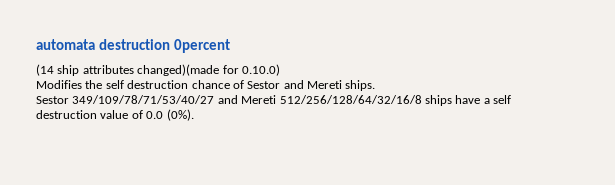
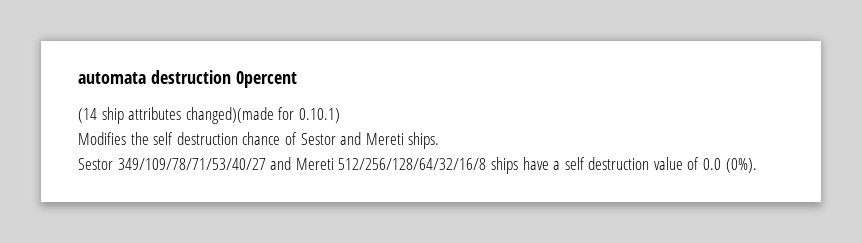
[241,64,280,76] 0.10.0) -> [298,108,340,123] 0.10.1)

